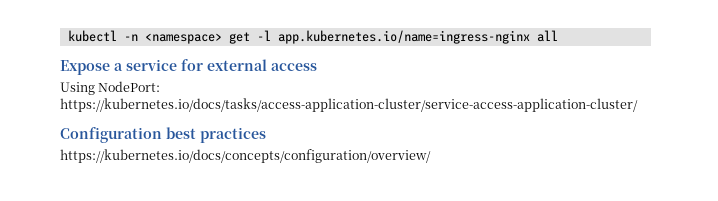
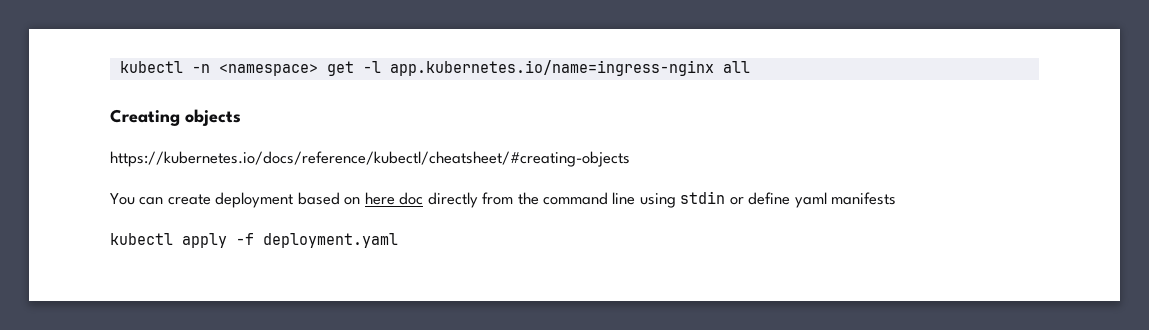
[60,59,317,75] [60,81,161,95] [60,98,638,112] [60,127,266,143] [60,149,431,163] Expose a service for external access // Using NodePort: https://kubernetes.io/docs/tasks/access-application-cluster/service-access-application-cluster/ // Configuration best practices // https://kubernetes.io/docs/concepts/configuration/overview/ -> [110,109,241,126] [110,151,630,167] [110,191,897,208] [110,233,398,248] Creating objects // https://kubernetes.io/docs/reference/kubectl/cheatsheet/#creating-objects // You can create deployment based on here doc directly from the command line using stdin or define yaml manifests // kubectl apply -f deployment.yaml

